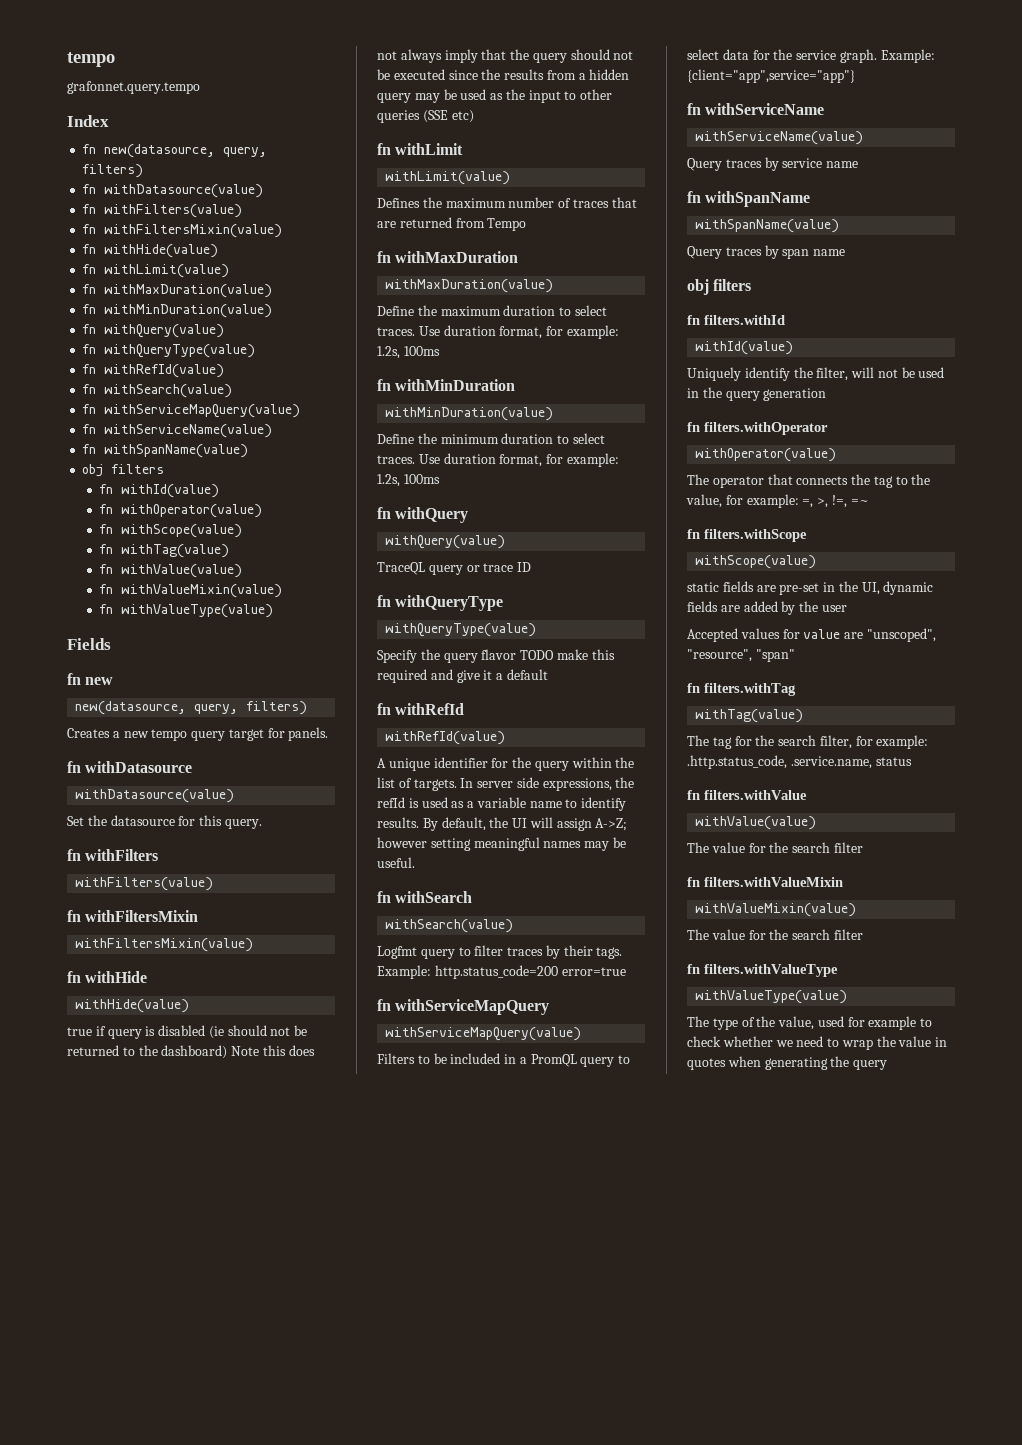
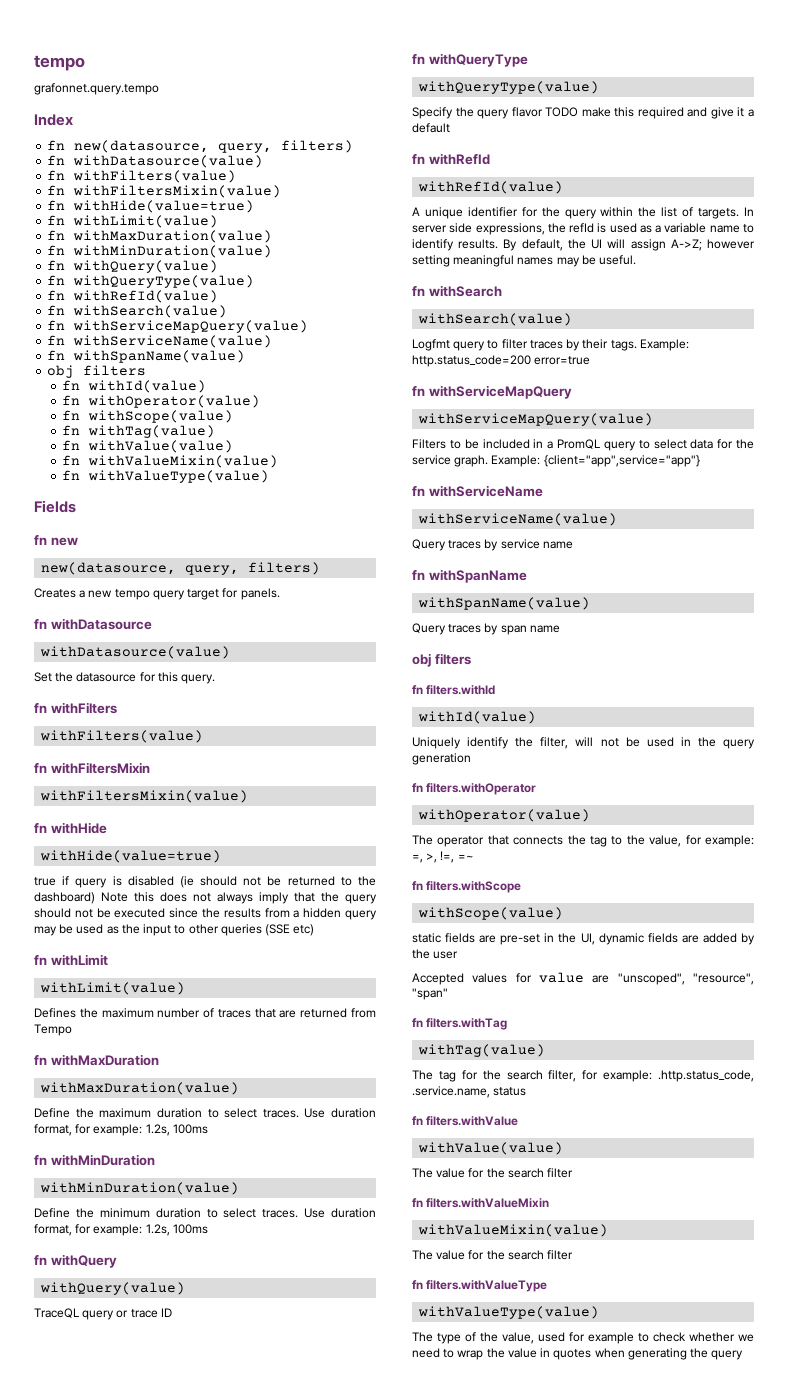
[104,244,219,258] withHide(value) -> [73,200,255,213] withHide(value=true)
[75,999,190,1013] withHide(value) -> [40,850,222,863] withHide(value=true)

